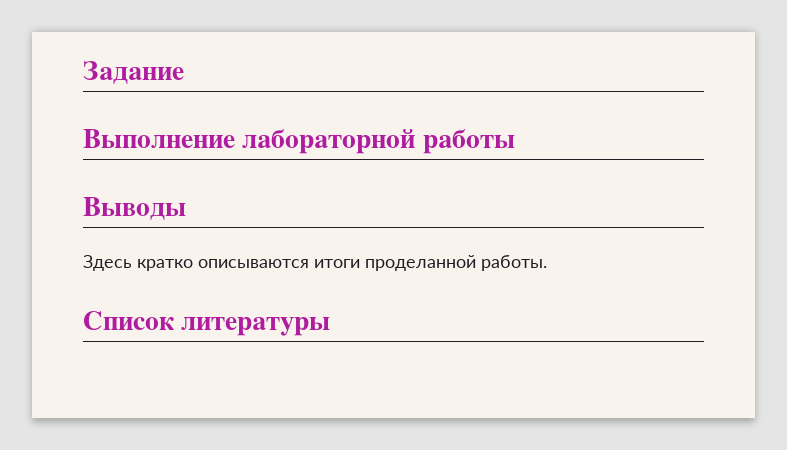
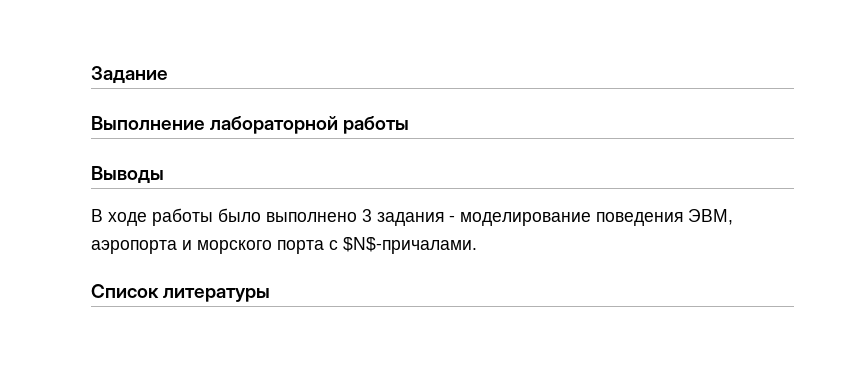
[83,255,547,271] Здесь кратко описываются итоги проделанной работы. -> [91,208,733,226] [91,237,477,254] В ходе работы было выполнено 3 задания - моделирование поведения ЭВМ, аэропорта и морского порта с $N$-причалами.

